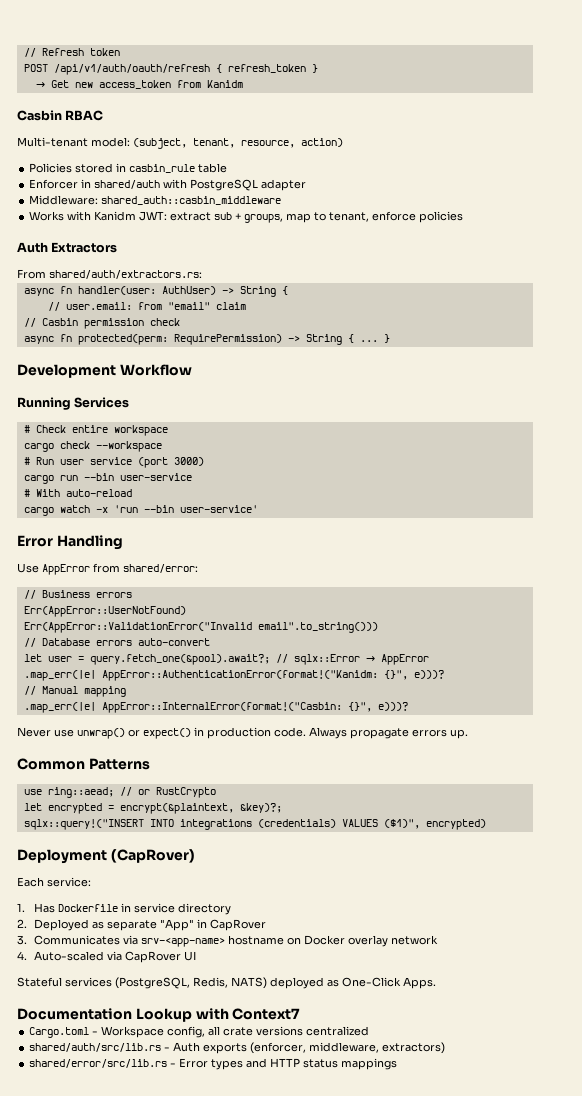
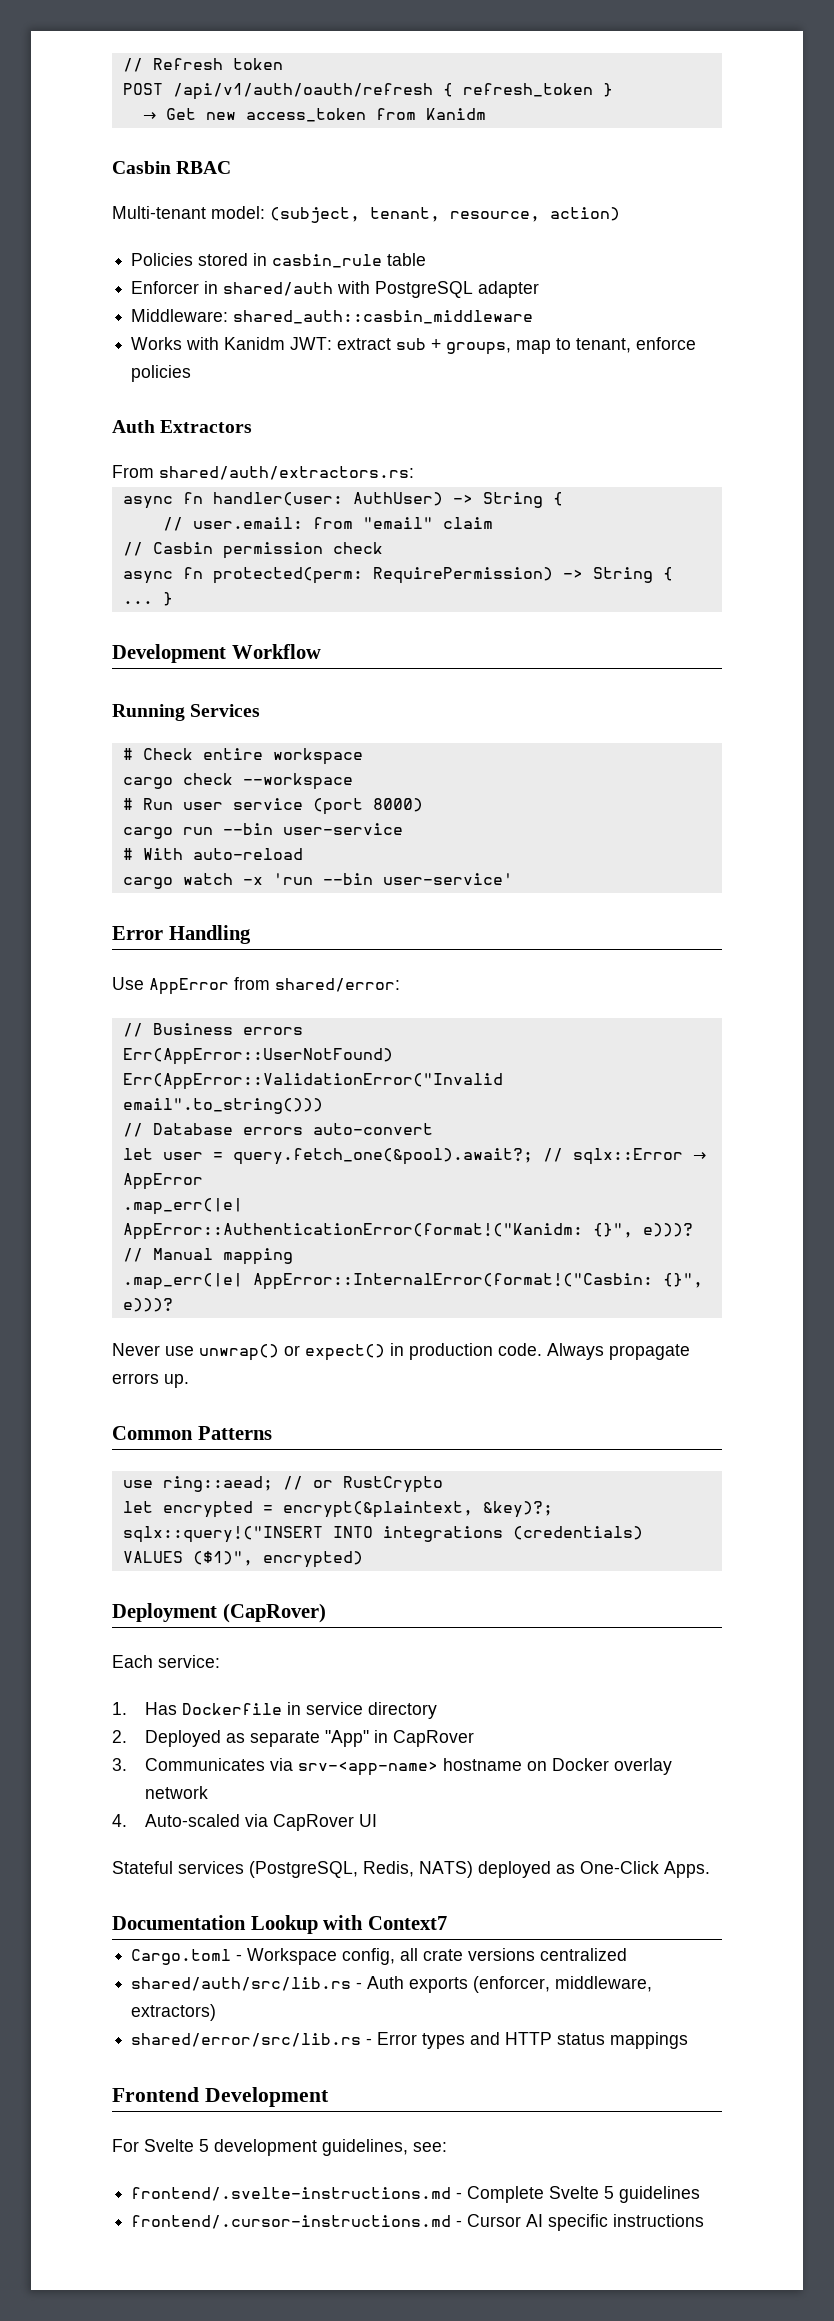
[173,457,204,466] 3000) -> [372,798,423,812] 8000)
(398, 1064) none -> [112,2087,329,2107] [112,2139,447,2156] [131,2186,701,2203] [131,2214,705,2231] // Frontend Development // For Svelte 5 development guidelines, see: // frontend/.svelte-instructions.md - Complete Svelte 5 guidelines // frontend/.cursor-instructions.md - Cursor AI specific instructions

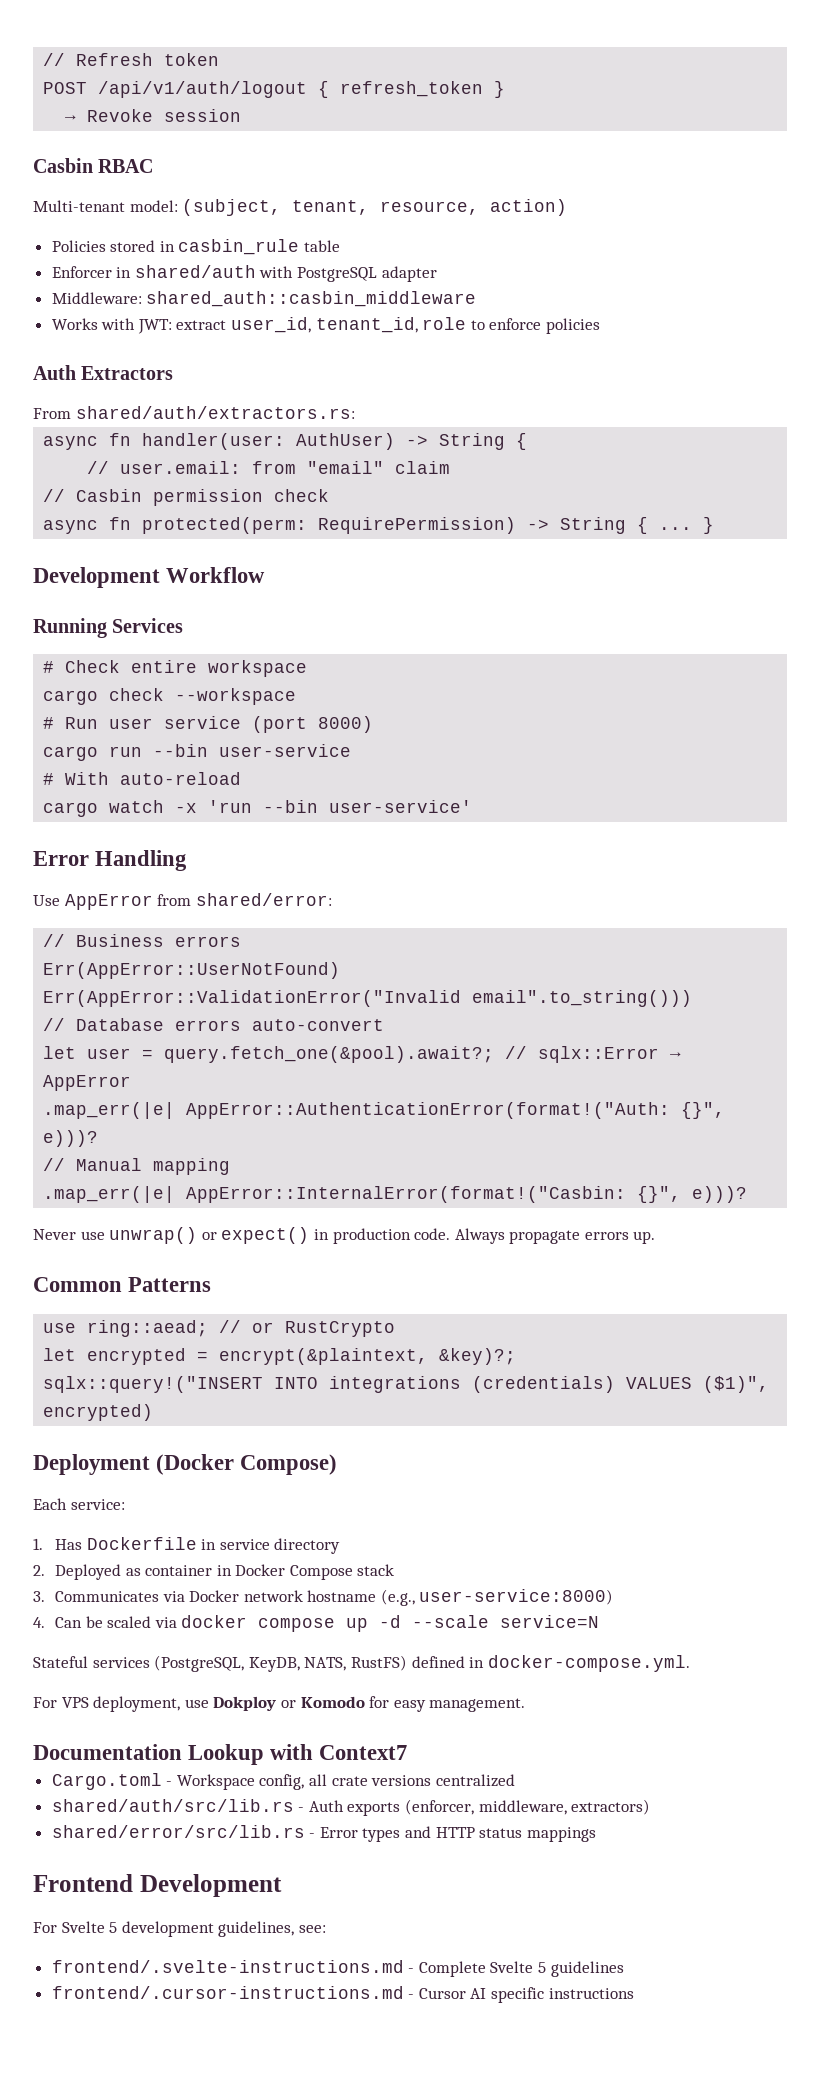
[172,83,433,100] /api/v1/auth/oauth/refresh -> [98,81,308,98] /api/v1/auth/logout
[165,108,486,122] Get new access_token from Kanidm -> [87,109,242,122] Revoke session
[224,337,286,350] Kanidm -> (136, 324) none
[396,338,632,355] sub + groups, map to tenant, -> [231,317,485,333] user_id, tenant_id, role to
[122,1223,583,1240] AppError::AuthenticationError(format!("Kanidm: -> [186,1102,671,1119] AppError::AuthenticationError(format!("Auth:
[222,1603,326,1623] (CapRover) -> [156,1454,338,1475] (Docker Compose)
[250,1730,475,1747] [112,1758,673,1776] [145,1786,209,1799] [112,1814,378,1831] [112,1861,710,1878] separate "App" in CapRover // 3. Communicates via srv-<app-name> hostname on Docker overlay network // 4. Auto-scaled via CapRover UI // Stateful services (PostgreSQL, Redis, NATS) deployed as One-Click Apps. -> [145,1564,395,1580] [33,1589,614,1606] [33,1615,600,1632] [33,1655,690,1672] [33,1696,526,1712] container in Docker Compose stack // 3. Communicates via Docker network hostname (e.g., user-service:8000) // 4. Can be scaled via docker compose up -d --scale service=N // Stateful services (PostgreSQL, KeyDB, NATS, RustFS) defined in docker-compose.yml. // For VPS deployment, use Dokploy or Komodo for easy management.

